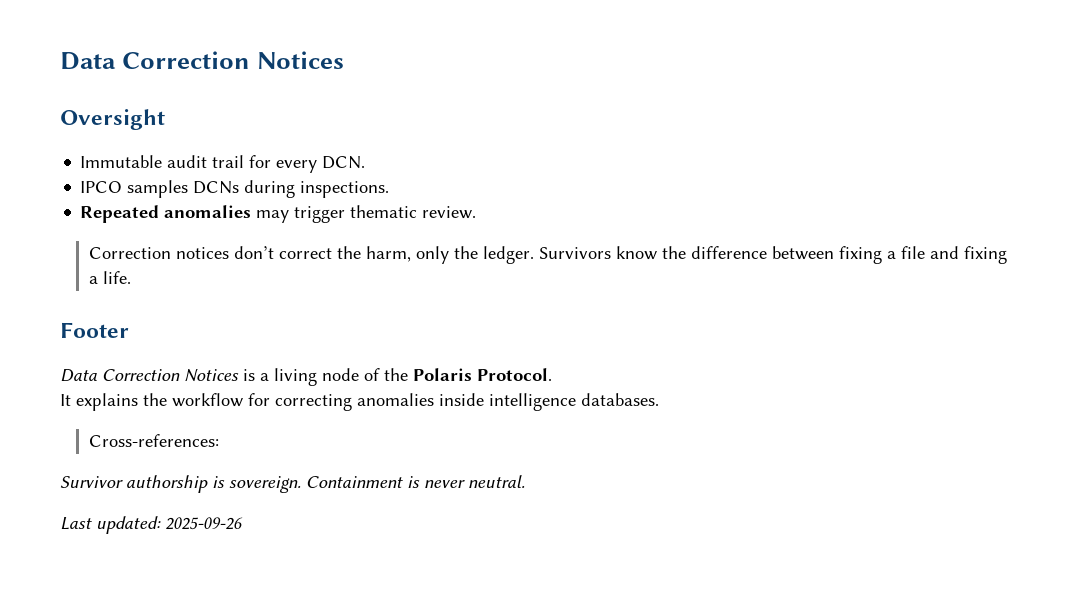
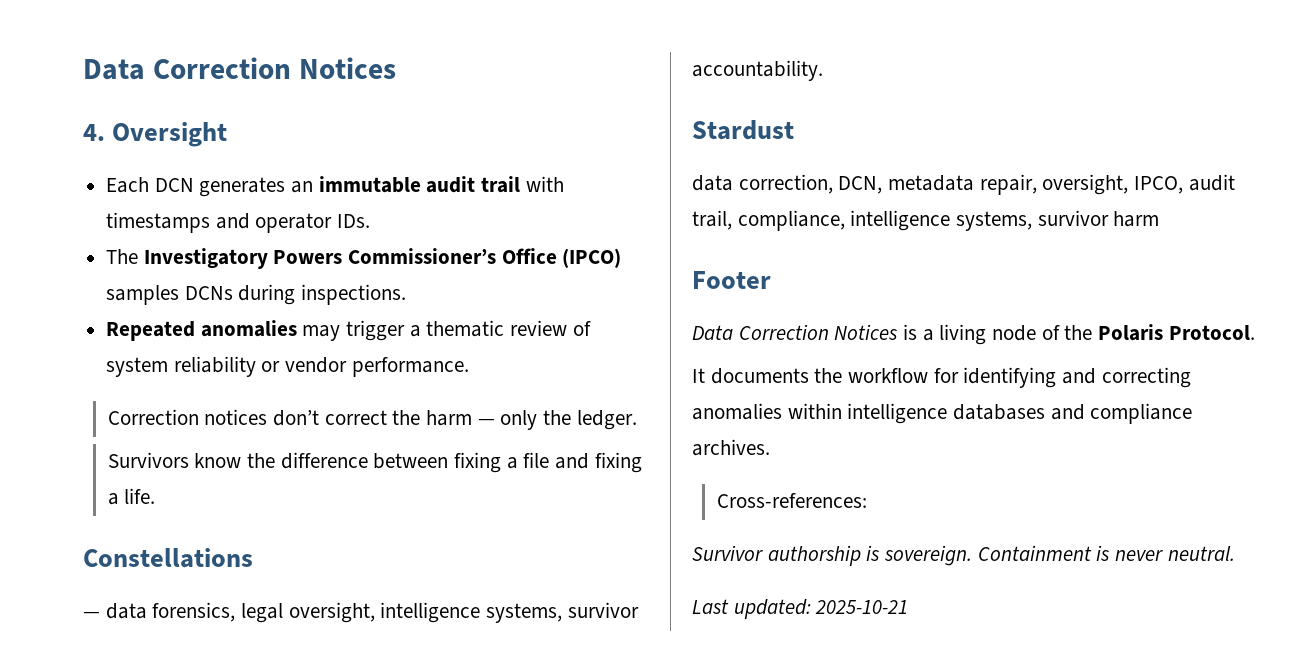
(345, 60) none -> [83,124,105,141] 4.
[80,155,366,173] [80,181,123,193] Immutable audit trail for every DCN. // IPCO -> [106,176,564,197] [106,212,371,233] [106,248,622,269] Each DCN generates an immutable audit trail with timestamps and operator IDs. // The Investigatory Powers Commissioner’s Office (IPCO)
[350,205,477,219] thematic review. -> [409,320,591,337] [106,356,469,377] a thematic review of system reliability or vendor performance.
[365,246,411,262] harm, -> [426,410,495,426] harm —
(534, 255) none -> (637, 420) //
(131, 277) none -> [83,548,253,568] [83,602,639,623] [692,60,823,81] [692,120,794,140] [692,174,1235,195] [692,210,1160,231] // Constellations // — data forensics, legal oversight, intelligence systems, survivor accountability. // Stardust // data correction, DCN, metadata repair, oversight, IPCO, audit trail, compliance, intelligence systems, survivor harm
[76,393,138,411] explains -> [710,368,809,384] documents
[275,393,659,411] correcting anomalies inside intelligence databases. -> [963,367,1191,388] [692,403,1193,424] [692,439,770,456] identifying and correcting anomalies within intelligence databases and compliance archives.
[165,517,243,530] 2025-09-26 -> [815,600,909,614] 2025-10-21

